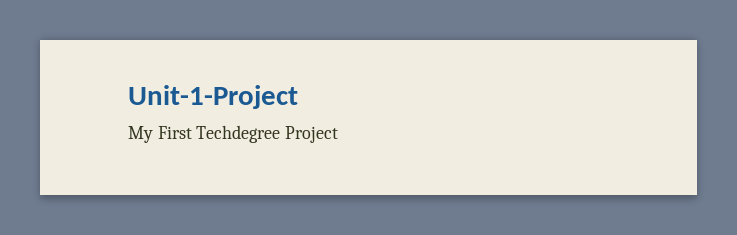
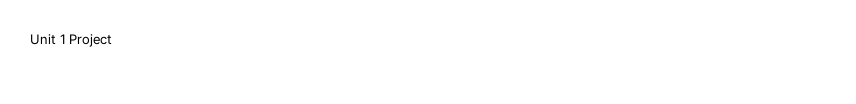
[128,85,298,109] [128,125,281,143] Unit-1-Project // My First Techdegree -> [30,34,66,45] Unit 1

